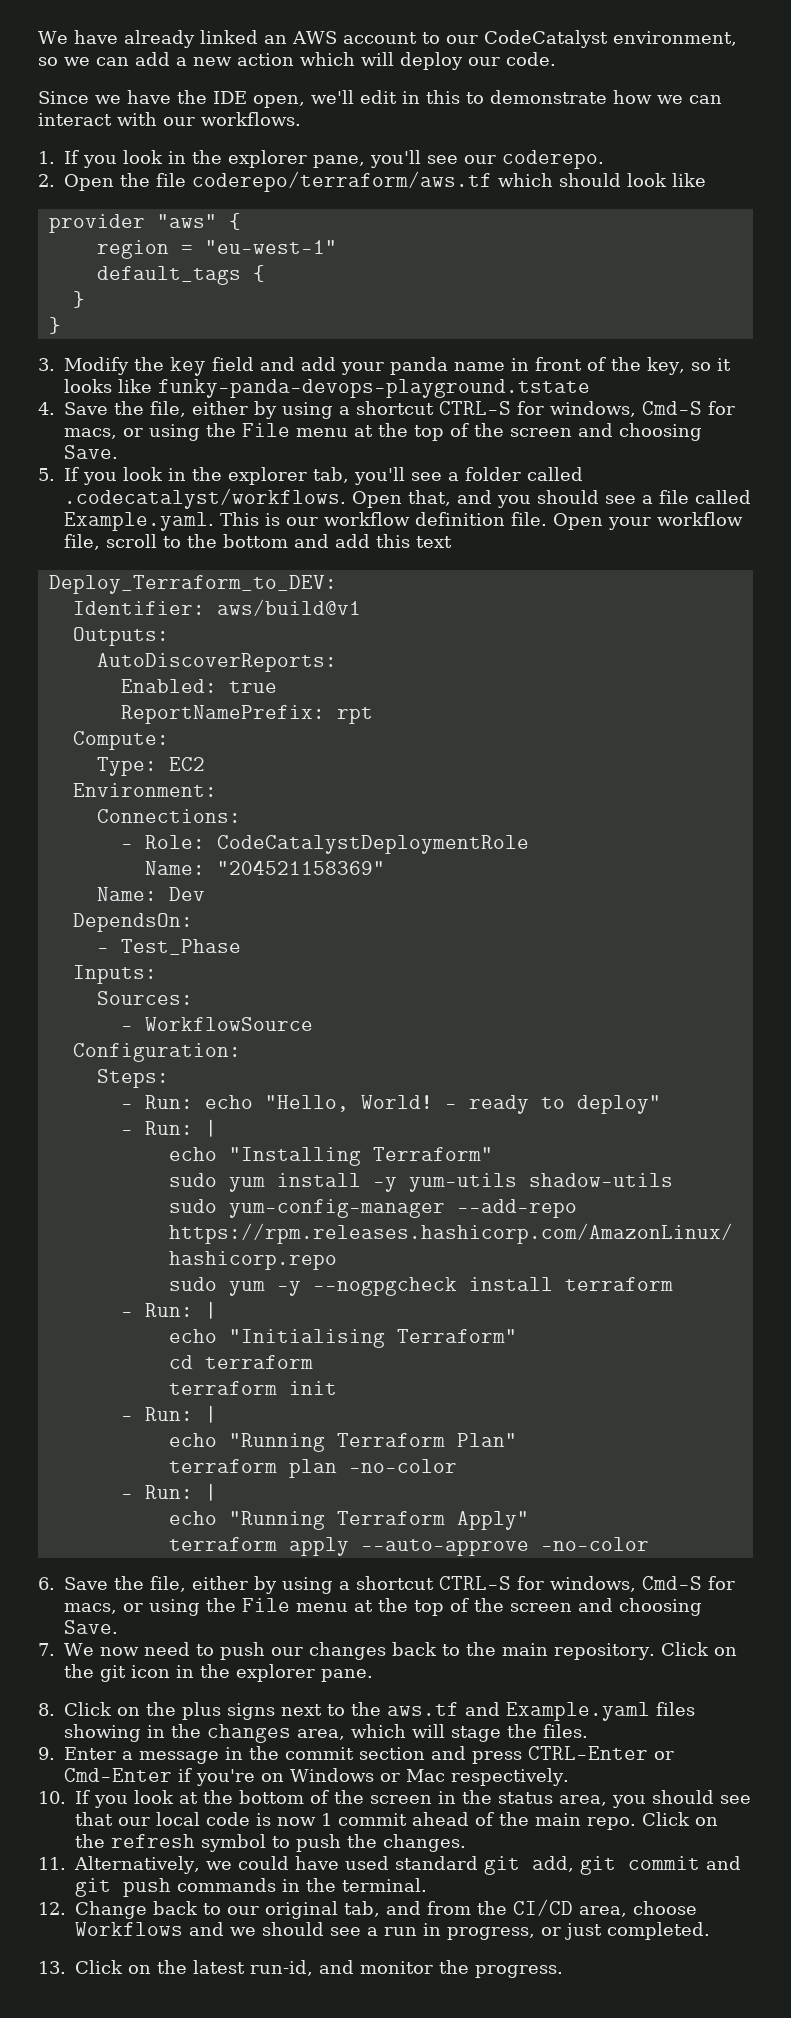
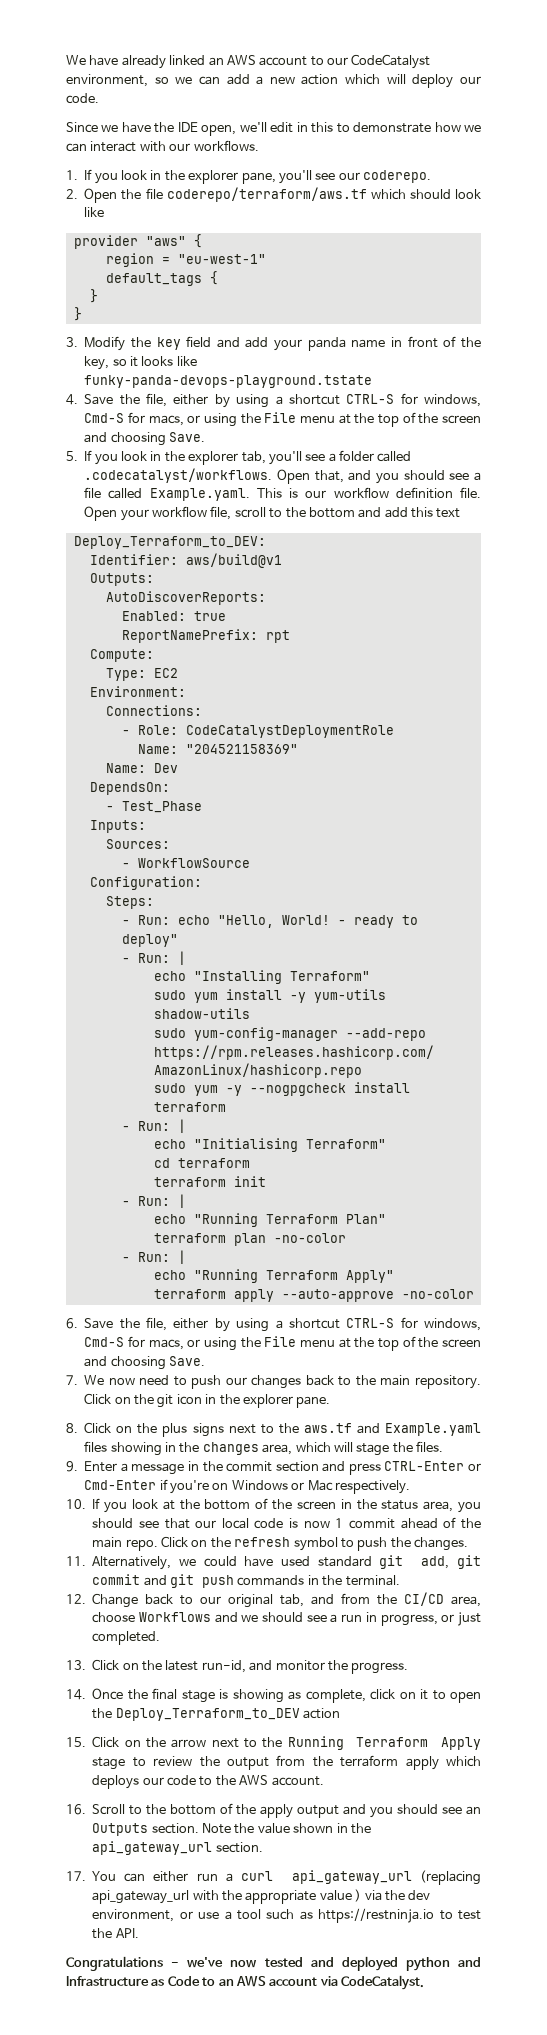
(563, 1971) none -> [66,1688,482,1703] [92,1708,340,1721] [66,1736,481,1750] [92,1755,482,1770] [92,1775,324,1789] [66,1803,482,1818] [92,1823,371,1836] [92,1841,263,1855] [66,1870,481,1885] [92,1889,431,1904] [92,1908,481,1923] [92,1928,139,1939] [66,1956,481,1971] [66,1975,424,1990] // 14. Once the final stage is showing as complete, click on it to open the Deploy_Terraform_to_DEV action // 15. Click on the arrow next to the Running Terraform Apply stage to review the output from the terraform apply which deploys our code to the AWS account. // 16. Scroll to the bottom of the apply output and you should see an Outputs section. Note the value shown in the api_gateway_url section. // 17. You can either run a curl api_gateway_url (replacing api_gateway_url with the appropriate value ) via the dev environment, or use a tool such as https://restninja.io to test the API. // Congratulations - we've now tested and deployed python and Infrastructure as Code to an AWS account via CodeCatalyst.

